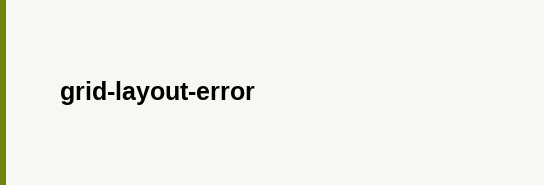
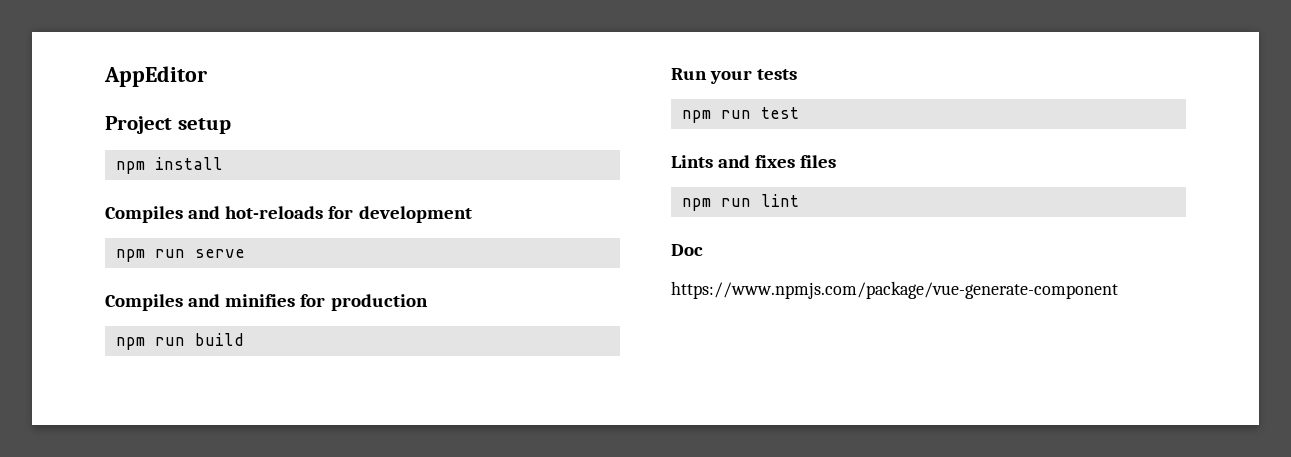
[60,81,255,105] grid-layout-error -> [104,66,207,87] [105,116,231,134] [115,157,223,174] [105,206,472,223] [115,249,245,262] [105,294,428,311] [115,333,244,350] [671,68,798,84] [681,107,799,123] [671,155,837,168] [681,194,799,211] [671,244,703,256] [671,281,1118,299] AppEditor // Project setup // npm install // Compiles and hot-reloads for development // npm run serve // Compiles and minifies for production // npm run build // Run your tests // npm run test // Lints and fixes files // npm run lint // Doc // https://www.npmjs.com/package/vue-generate-component

